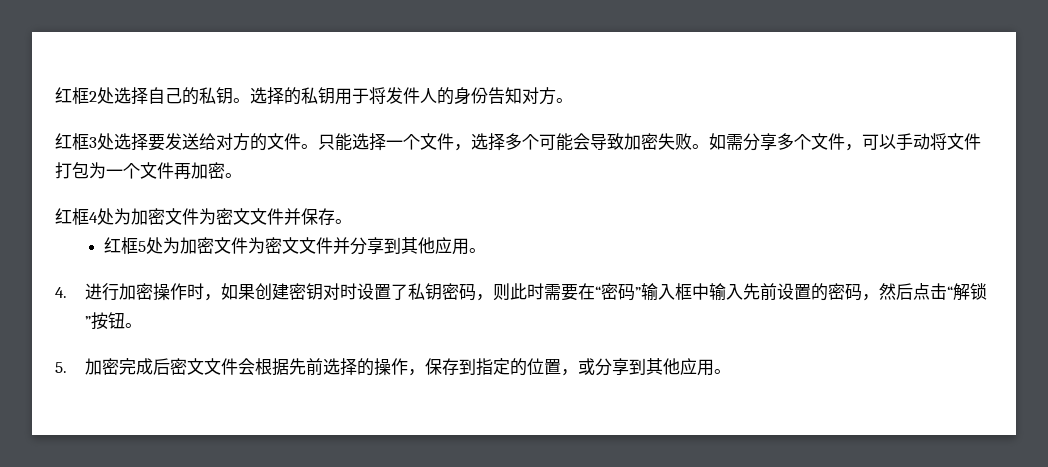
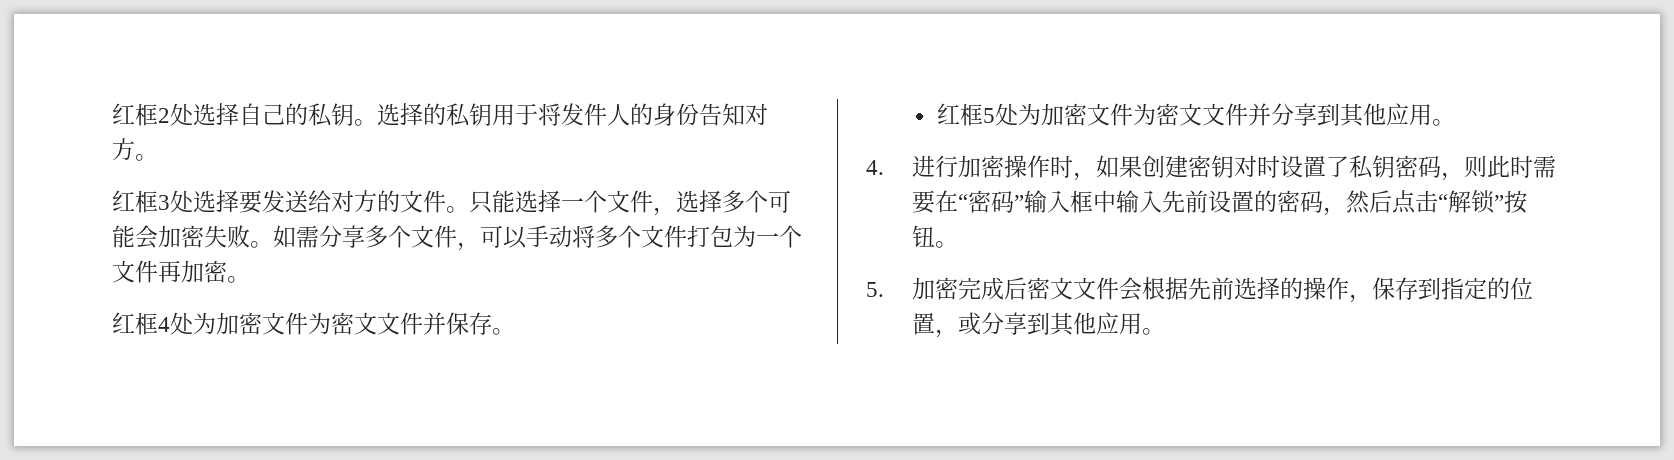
[590,133,624,150] 导致 -> (158, 237) none
(947, 141) none -> [595,225,641,248] 多个

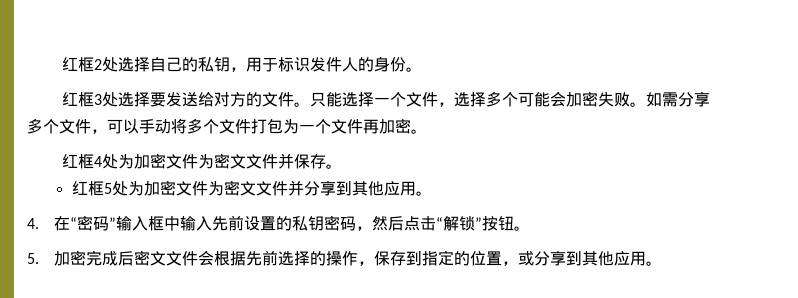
[354,103,561,127] 。选择的私钥用于将 -> [230,57,311,72] ，用于标识
[699,103,768,126] [112,138,135,161] 告知对方 -> (407, 64) none
[911,155,1556,181] [911,190,935,214] 进行加密操作时，如果创建密钥对时设置了私钥密码，则此时需要 -> (39, 223) none
(1277, 201) none -> [292,216,325,231] 私钥

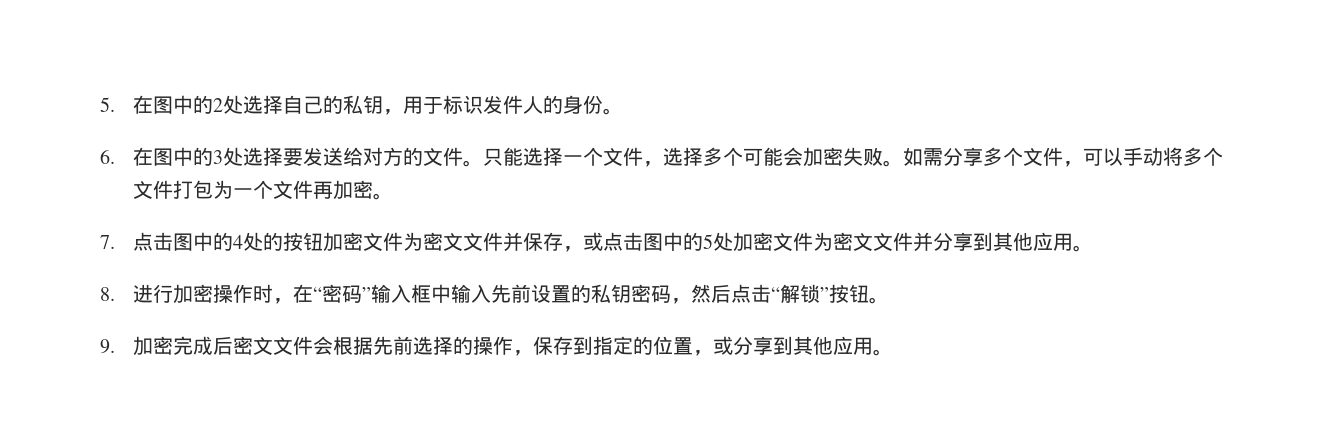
[62,57,95,72] 红框 -> [100,95,214,114] 5.在图中的
[62,92,95,107] 红框 -> [100,147,214,166] 6.在图中的
[62,154,135,169] 红框4处为 -> [100,232,324,251] 7.点击图中的4处的按钮
[326,164,343,169] [71,181,144,196] 。 // 红框5处为 -> [563,232,734,252] ，或点击图中的5处
[27,218,39,229] 4. -> [100,284,294,304] 8.进行加密操作时，
[27,253,39,264] 5. -> [100,339,115,354] 9.

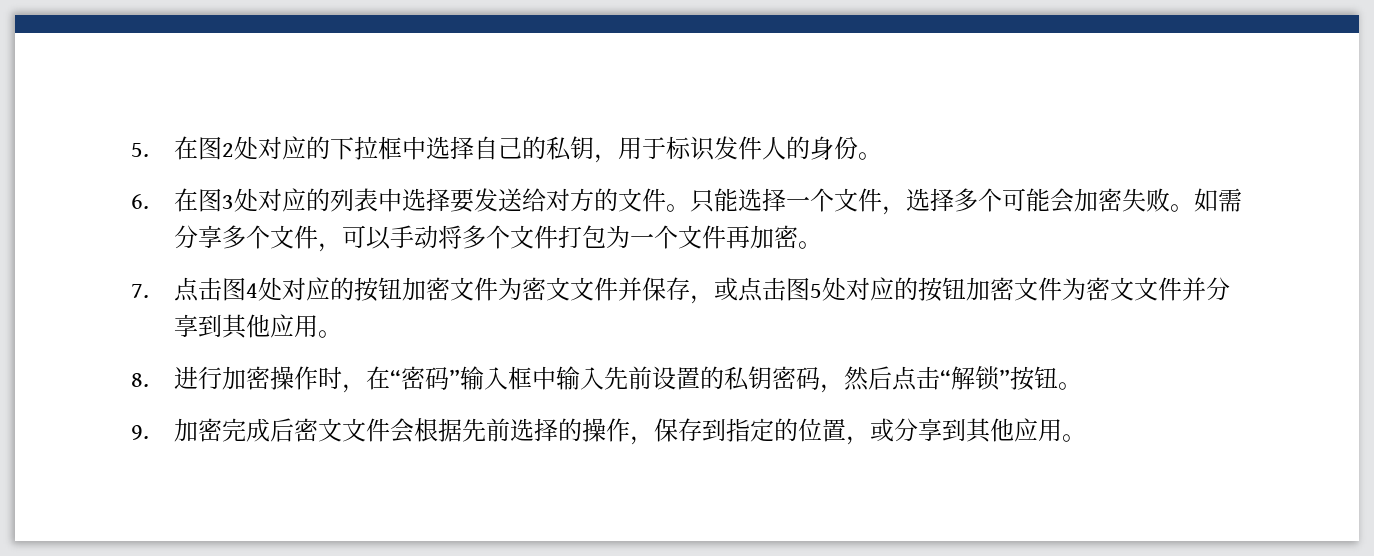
[173,95,244,114] 中的2处 -> [221,136,426,160] 2处对应的下拉框中
[173,147,244,166] 中的3处 -> [221,188,402,212] 3处对应的列表中
[193,232,264,251] 中的4处 -> [245,277,330,301] 4处对应
[663,232,734,251] 中的5处 -> [809,277,966,302] 5处对应的按钮

